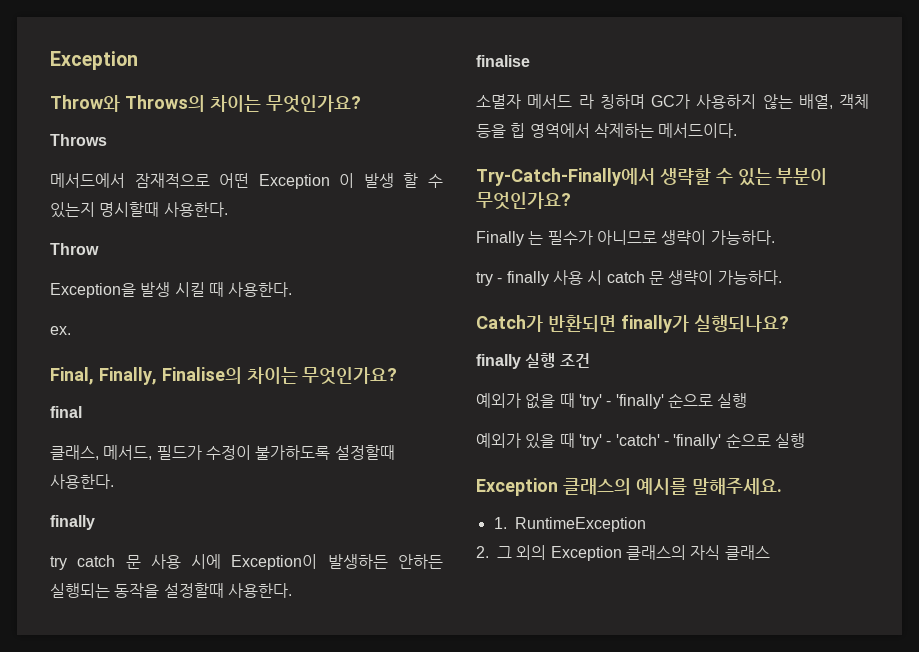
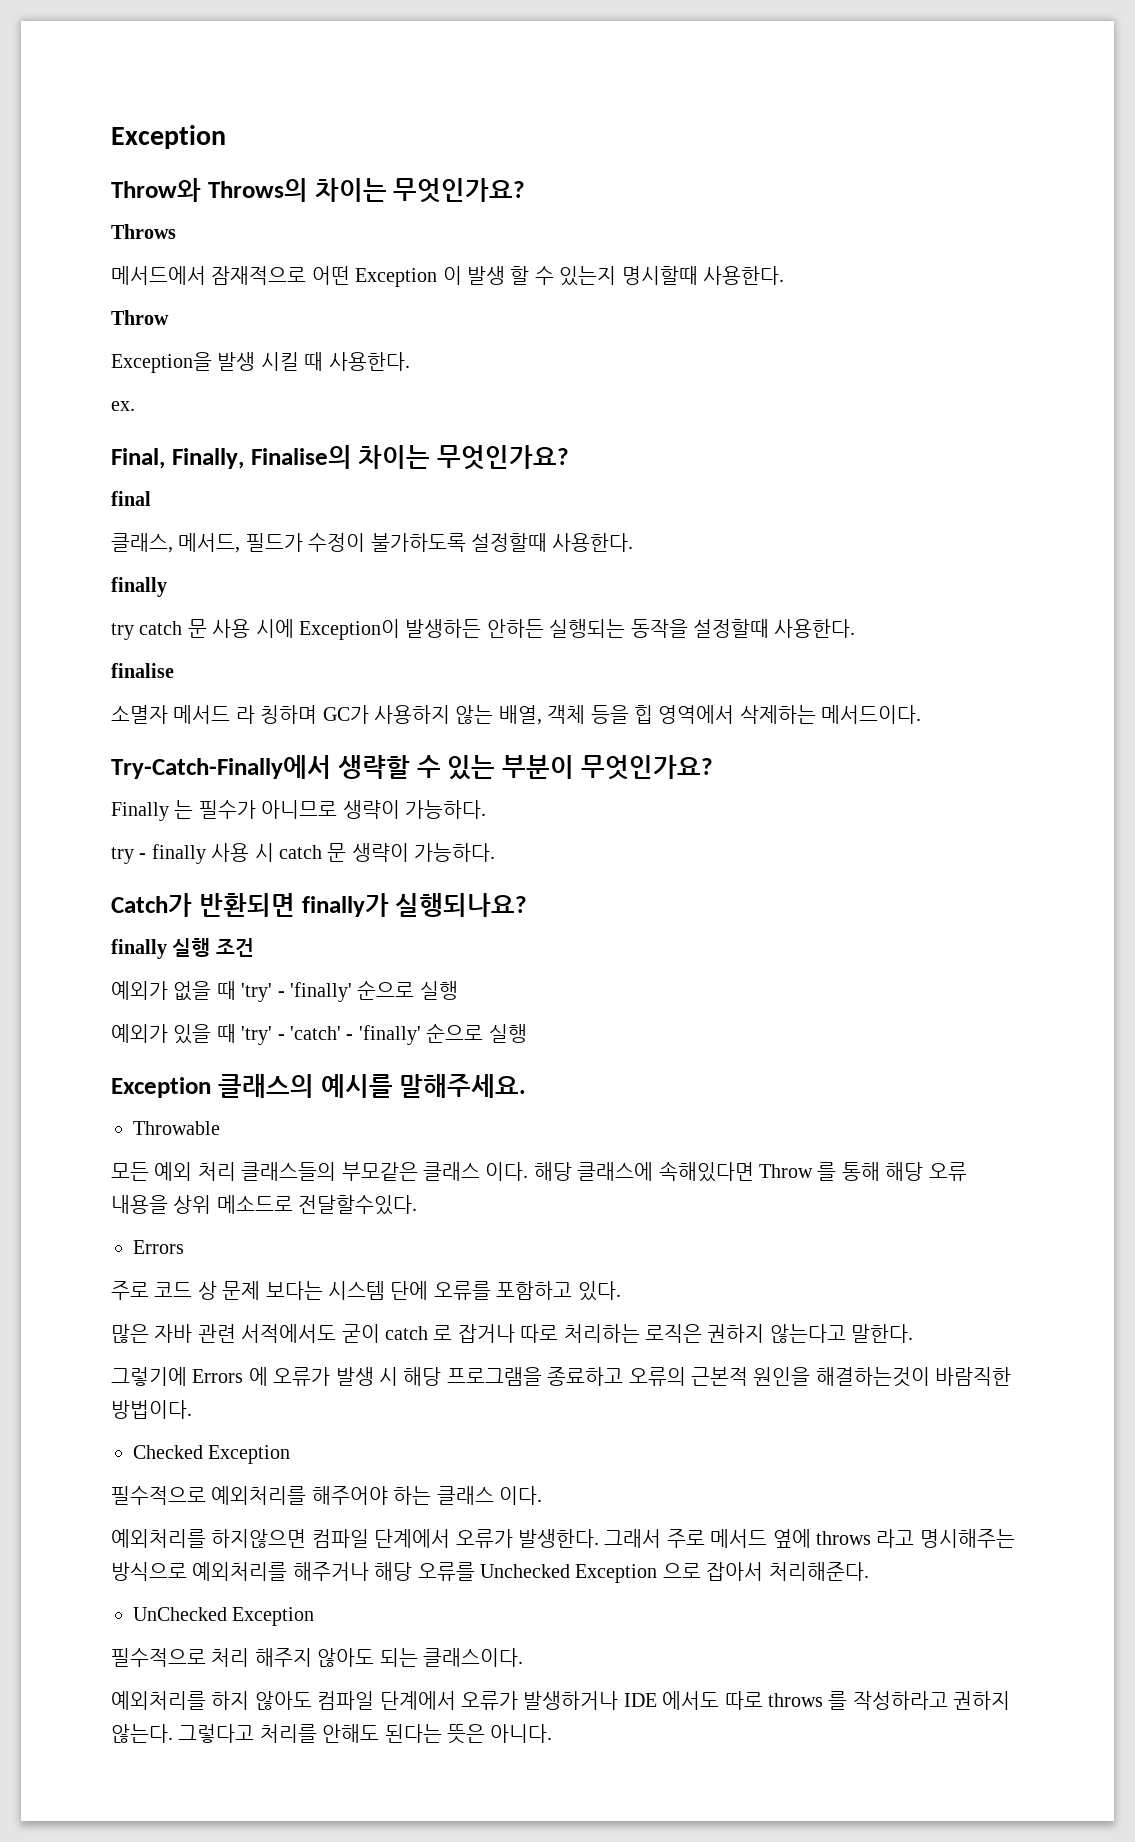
[493,517,646,532] [476,545,770,561] 1. RuntimeException // 2. 그 외의 Exception 클래스의 자식 클래스 -> [133,1121,220,1135] [111,1161,967,1182] [111,1195,418,1215] [133,1240,184,1254] [111,1281,621,1301] [111,1324,914,1343] [111,1367,1012,1387] [111,1400,192,1419] [133,1445,291,1464] [111,1486,542,1505] [111,1529,1015,1548] [111,1562,869,1583] [133,1607,315,1626] [111,1648,523,1667] [111,1691,1011,1710] [111,1724,553,1744] Throwable // 모든 예외 처리 클래스들의 부모같은 클래스 이다. 해당 클래스에 속해있다면 Throw 를 통해 해당 오류 내용을 상위 메소드로 전달할수있다. // Errors // 주로 코드 상 문제 보다는 시스템 단에 오류를 포함하고 있다. // 많은 자바 관련 서적에서도 굳이 catch 로 잡거나 따로 처리하는 로직은 권하지 않는다고 말한다. // 그렇기에 Errors 에 오류가 발생 시 해당 프로그램을 종료하고 오류의 근본적 원인을 해결하는것이 바람직한 방법이다. // Checked Exception // 필수적으로 예외처리를 해주어야 하는 클래스 이다. // 예외처리를 하지않으면 컴파일 단계에서 오류가 발생한다. 그래서 주로 메서드 옆에 throws 라고 명시해주는 방식으로 예외처리를 해주거나 해당 오류를 Unchecked Exception 으로 잡아서 처리해준다. // UnChecked Exception // 필수적으로 처리 해주지 않아도 되는 클래스이다. // 예외처리를 하지 않아도 컴파일 단계에서 오류가 발생하거나 IDE 에서도 따로 throws 를 작성하라고 권하지 않는다. 그렇다고 처리를 안해도 된다는 뜻은 아니다.

